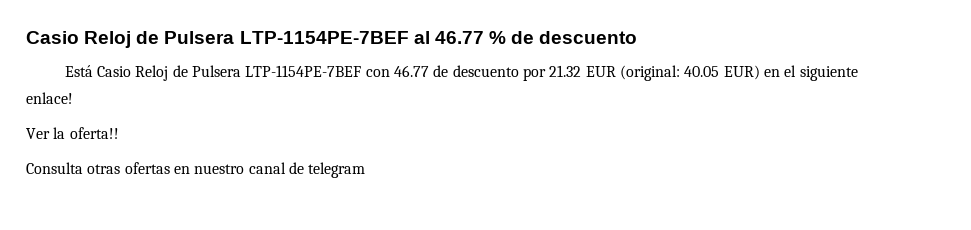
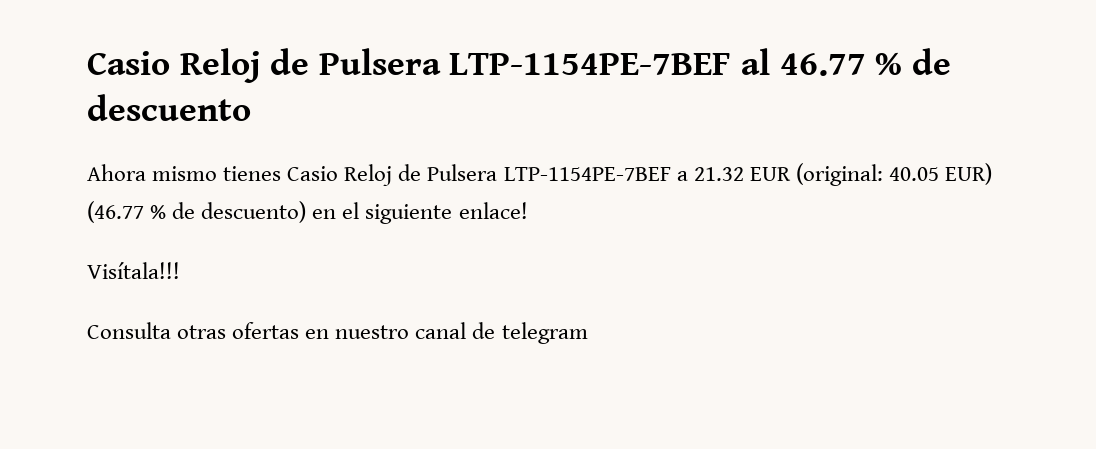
[64,65,546,81] Está Casio Reloj de Pulsera LTP-1154PE-7BEF con 46.77 de descuento por -> [87,164,688,186] Ahora mismo tienes Casio Reloj de Pulsera LTP-1154PE-7BEF a
(760, 72) none -> [87,201,307,223] (46.77 % de descuento)
[26,127,119,139] Ver la oferta!! -> [87,262,180,279] Visítala!!!

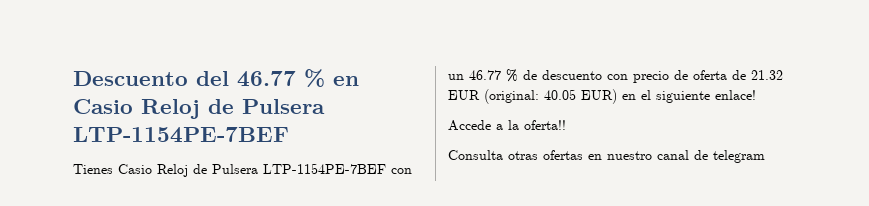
[87,48,951,83] [87,94,251,121] [87,164,688,186] Casio Reloj de Pulsera LTP-1154PE-7BEF al 46.77 % de descuento // Ahora mismo tienes Casio Reloj de Pulsera LTP-1154PE-7BEF a -> [73,69,359,87] [73,99,325,119] [73,127,289,143] [73,163,412,177] [448,69,746,83] Descuento del 46.77 % en Casio Reloj de Pulsera LTP-1154PE-7BEF // Tienes Casio Reloj de Pulsera LTP-1154PE-7BEF con un 46.77 % de descuento con precio de oferta de
[87,201,307,223] (46.77 % de descuento) -> (617, 96) none
[87,262,180,279] Visítala!!! -> [448,120,566,131] Accede a la oferta!!

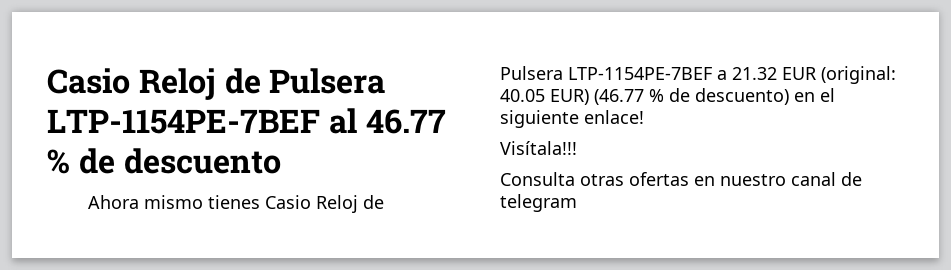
[73,69,359,87] [73,99,325,119] [73,127,289,143] [73,163,412,177] [448,69,746,83] Descuento del 46.77 % en Casio Reloj de Pulsera LTP-1154PE-7BEF // Tienes Casio Reloj de Pulsera LTP-1154PE-7BEF con un 46.77 % de descuento con precio de oferta de -> [47,68,386,100] [47,108,446,134] [47,148,281,174] [87,195,384,213] [500,66,727,80] Casio Reloj de Pulsera LTP-1154PE-7BEF al 46.77 % de descuento // Ahora mismo tienes Casio Reloj de Pulsera LTP-1154PE-7BEF a
(617, 96) none -> [594,88,789,105] (46.77 % de descuento)
[448,120,566,131] Accede a la oferta!! -> [500,141,577,155] Visítala!!!

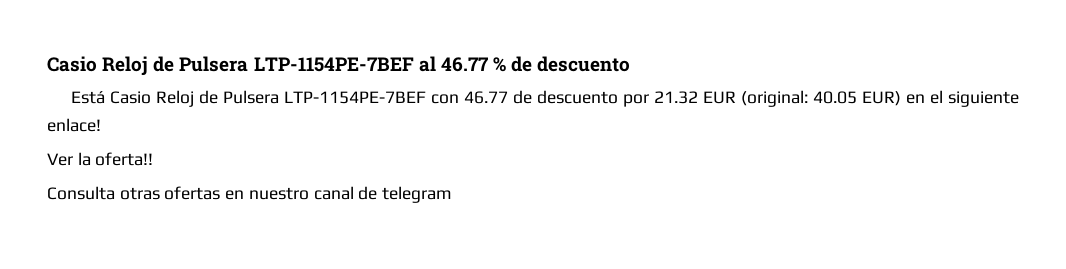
[87,195,384,213] [500,66,727,80] Ahora mismo tienes Casio Reloj de Pulsera LTP-1154PE-7BEF a -> [70,90,649,107] Está Casio Reloj de Pulsera LTP-1154PE-7BEF con 46.77 de descuento por
[594,88,789,105] (46.77 % de descuento) -> (901, 98) none
[500,141,577,155] Visítala!!! -> [47,152,154,166] Ver la oferta!!

